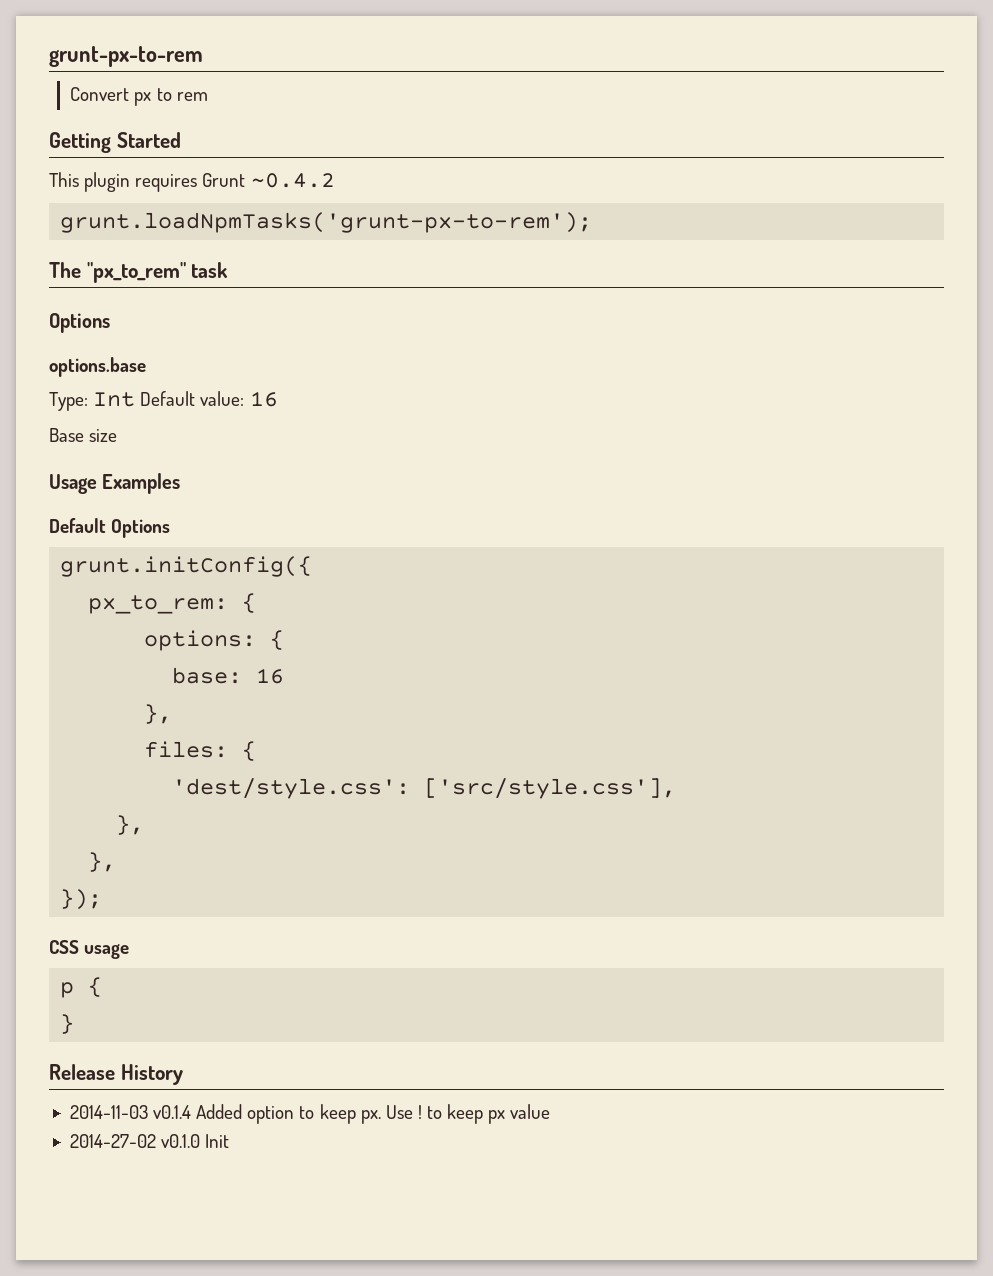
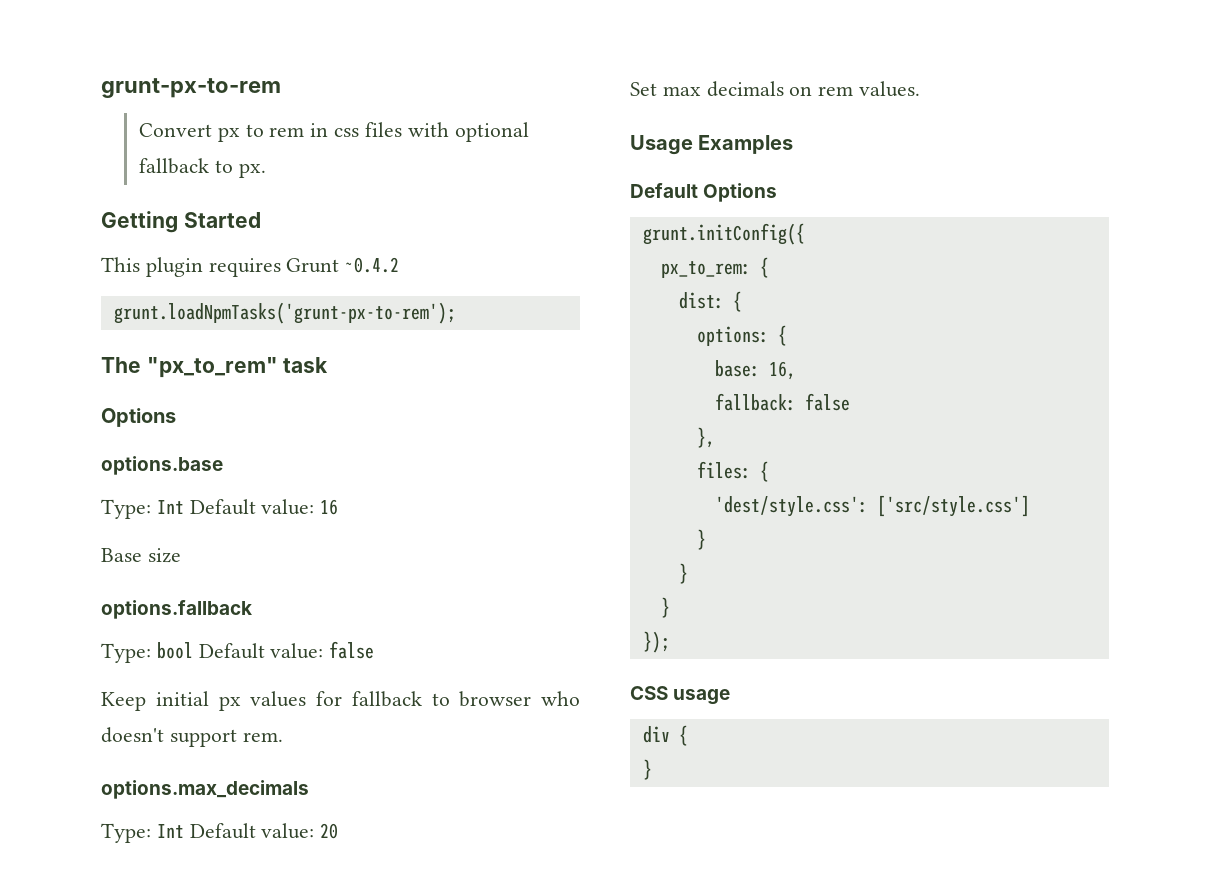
(208, 96) none -> [310,122,529,142] [139,158,266,178] in css files with optional fallback to px.
(118, 435) none -> [101,600,252,619] [101,641,375,663] [101,691,580,711] [101,727,283,747] [101,780,309,799] [101,823,339,843] [630,81,921,97] // options.fallback // Type: bool Default value: false // Keep initial px values for fallback to browser who doesn't support rem. // options.max_decimals // Type: Int Default value: 20 // Set max decimals on rem values.
(257, 603) none -> [678,291,742,312] // dist: {
[256,668,285,684] 16 -> [768,361,796,380] [714,393,850,411] 16, // fallback: false
[424,778,677,799] [116,815,145,835] [88,852,117,872] ['src/style.css'], // }, // }, -> [876,495,1030,517] [696,529,706,550] [678,563,688,584] [660,597,670,618] ['src/style.css'] // } // } // }
[60,982,75,998] p -> [642,726,670,743] div
[49,1064,183,1085] [69,1104,551,1124] [69,1134,230,1148] // Release History // 2014-11-03 v0.1.4 Added option to keep px. Use ! to keep px value // 2014-27-02 v0.1.0 Init -> (652, 769) none

